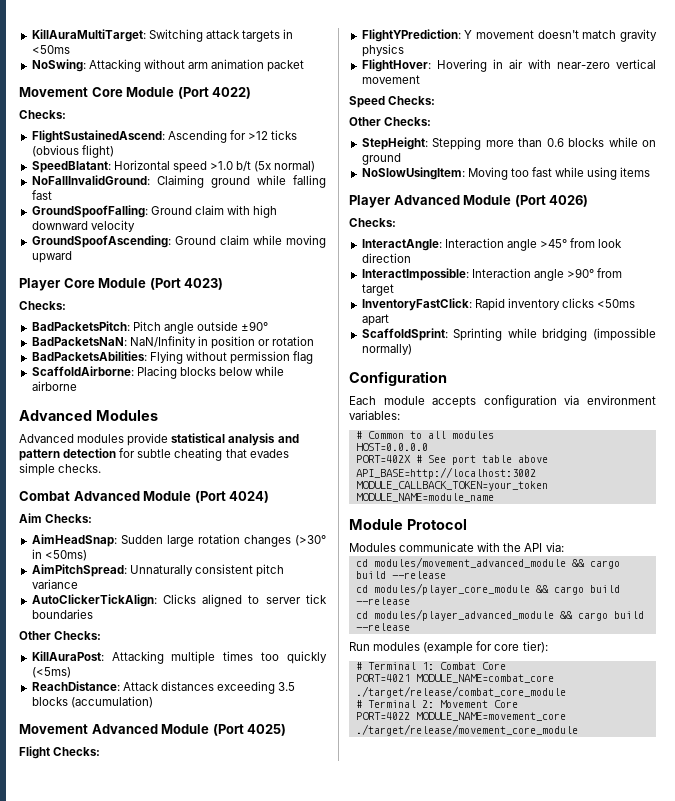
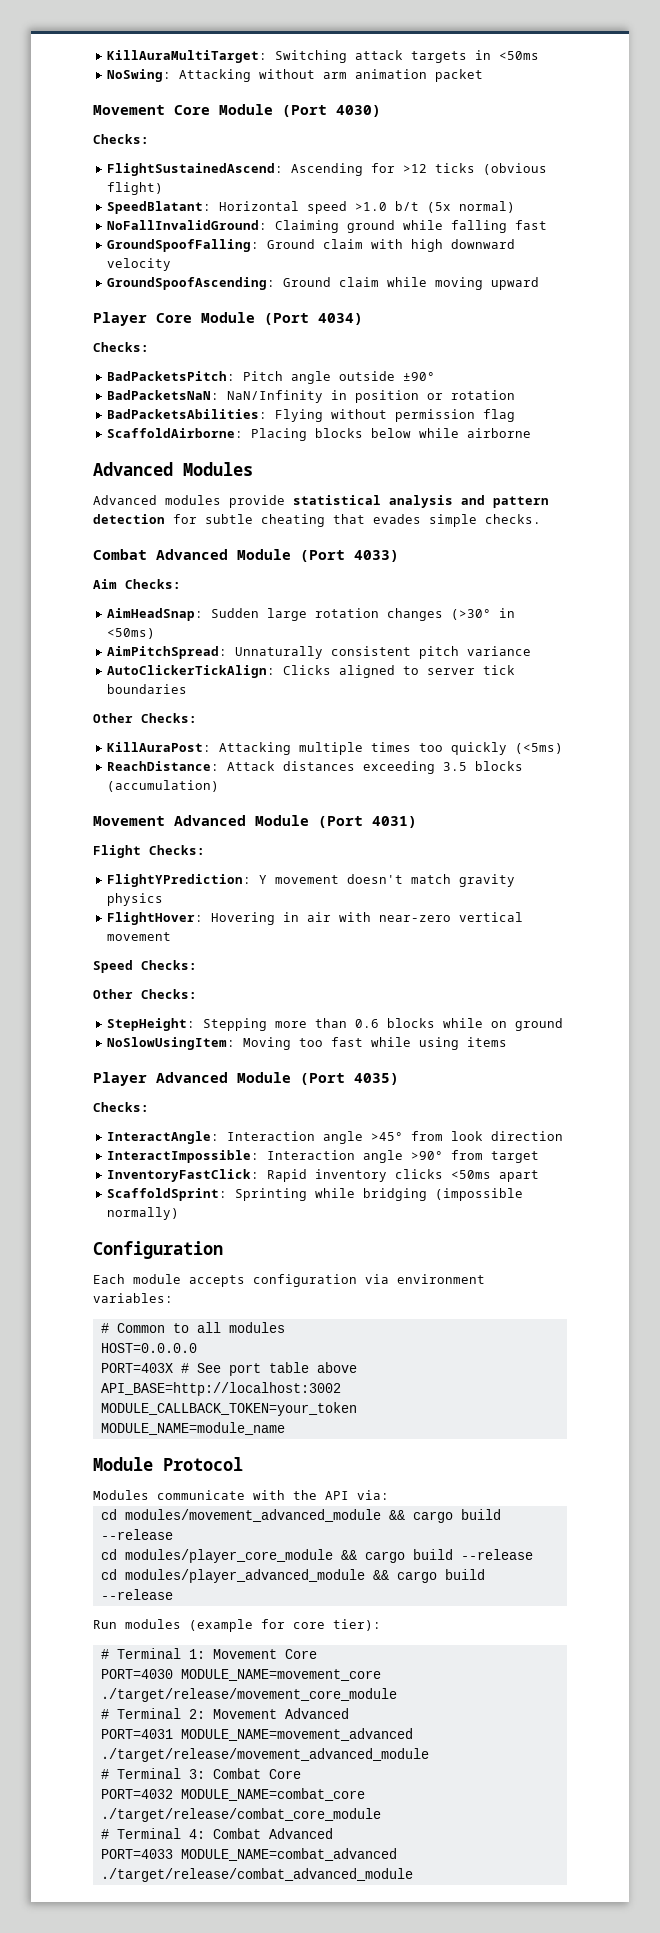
[212,87,252,99] 4022) -> [336,105,381,117] 4030)
[184,278,224,290] 4023) -> [318,313,363,325] 4034)
[229,491,270,503] 4024) -> [354,550,399,562] 4033)
[247,724,287,736] 4025) -> [372,816,417,828] 4031)
[549,195,589,207] 4026) -> [354,1073,399,1085] 4035)
[355,455,411,463] PORT=402X -> [100,1363,173,1373] PORT=403X
(434, 666) none -> [212,1649,317,1659] [100,1669,381,1681] [100,1688,397,1702] [100,1708,349,1719] [100,1728,413,1741] [100,1748,429,1762] [100,1768,205,1779] Movement Core // PORT=4030 MODULE_NAME=movement_core ./target/release/movement_core_module // # Terminal 2: Movement Advanced // PORT=4031 MODULE_NAME=movement_advanced ./target/release/movement_advanced_module // # Terminal 3:
[355,674,410,682] PORT=4021 -> [100,1789,173,1799] PORT=4032
[421,700,518,708] [355,712,566,721] [355,724,578,736] 2: Movement Core // PORT=4022 MODULE_NAME=movement_core ./target/release/movement_core_module -> [188,1828,333,1839] [100,1848,397,1861] [100,1868,413,1882] 4: Combat Advanced // PORT=4033 MODULE_NAME=combat_advanced ./target/release/combat_advanced_module

